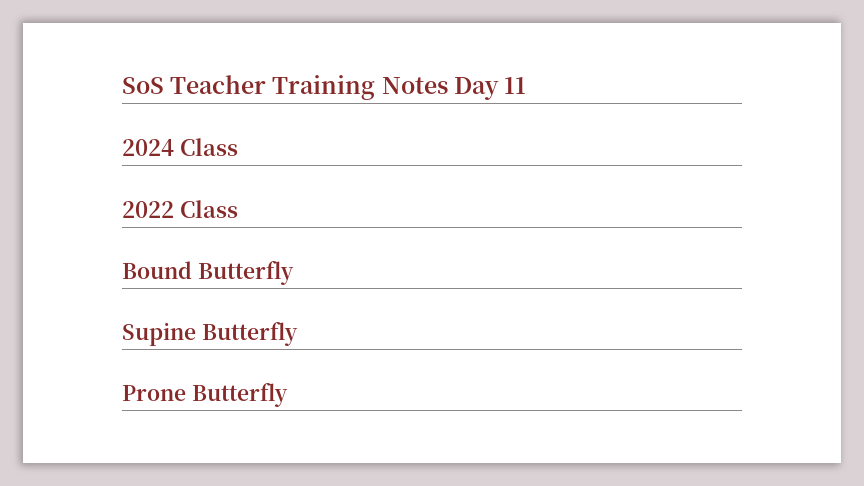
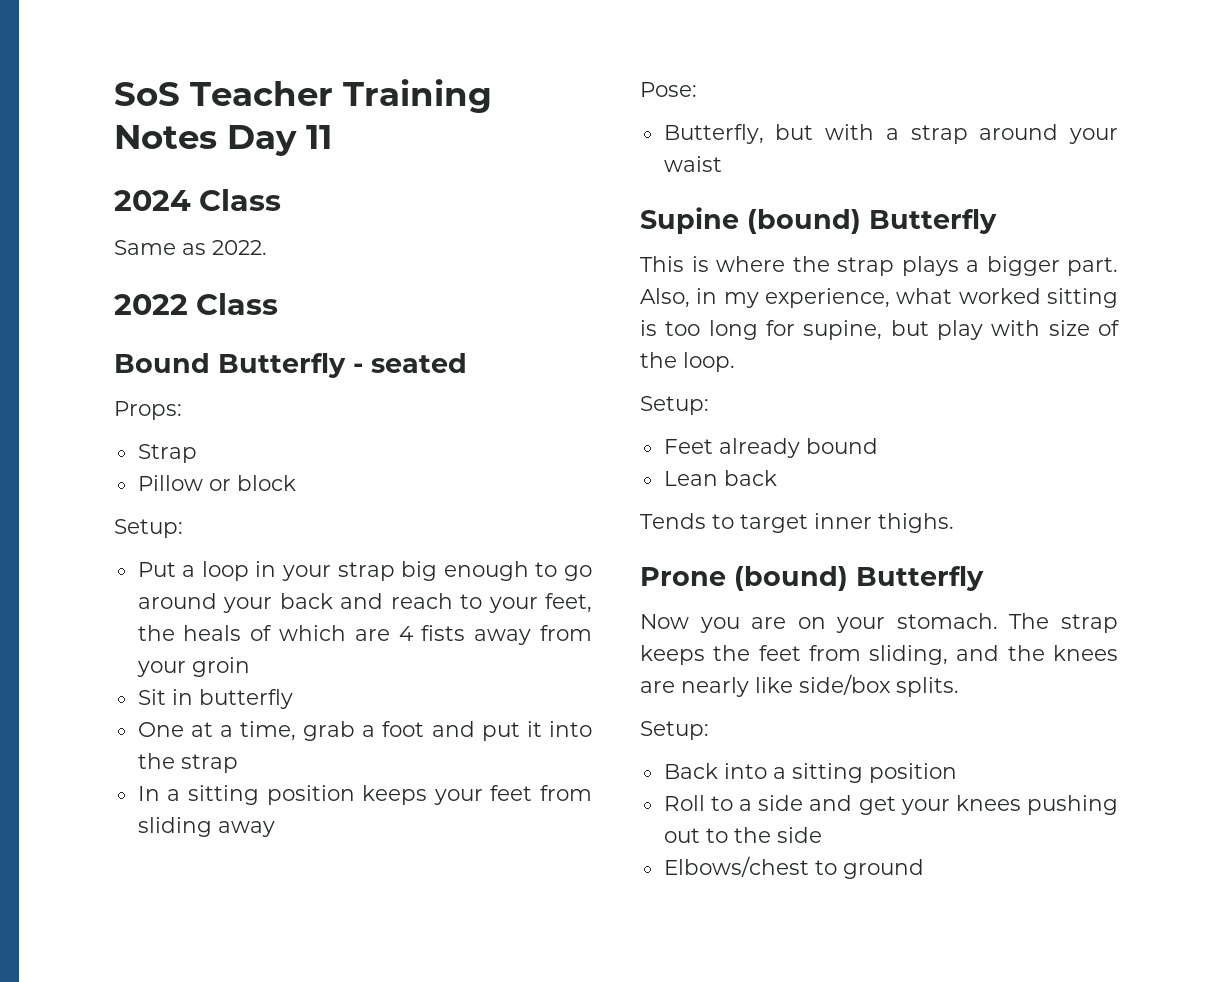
(238, 147) none -> [114,240,267,255] // Same as 2022.
(294, 273) none -> [353,353,467,373] [114,401,182,420] [137,444,197,463] [137,475,296,491] [114,519,183,538] [137,561,592,581] [137,593,593,613] [137,625,592,645] [136,657,250,677] [137,689,293,709] [137,721,592,741] [137,753,238,773] [137,785,592,805] [137,817,275,837] [640,82,697,97] [663,124,1118,144] [663,156,722,172] - seated // Props: // Strap // Pillow or block // Setup: // Put a loop in your strap big enough to go around your back and reach to your feet, the heals of which are 4 fists away from your groin // Sit in butterfly // One at a time, grab a foot and put it into the strap // In a sitting position keeps your feet from sliding away // Pose: // Butterfly, but with a strap around your waist
[201,322,298,346] Butterfly -> [747,209,997,234] [640,256,1118,276] [640,288,1118,308] [640,320,1120,340] [640,352,735,372] [640,396,709,415] [663,438,878,458] [663,470,777,486] [640,513,954,533] (bound) Butterfly // This is where the strap plays a bigger part. Also, in my experience, what worked sitting is too long for supine, but play with size of the loop. // Setup: // Feet already bound // Lean back // Tends to target inner thighs.
[191,383,288,407] Butterfly -> [734,566,984,591] [640,613,1118,633] [640,645,1118,665] [640,674,959,697] [640,721,709,740] [663,763,957,783] [663,795,1118,815] [663,827,822,843] [663,856,924,879] (bound) Butterfly // Now you are on your stomach. The strap keeps the feet from sliding, and the knees are nearly like side/box splits. // Setup: // Back into a sitting position // Roll to a side and get your knees pushing out to the side // Elbows/chest to ground

